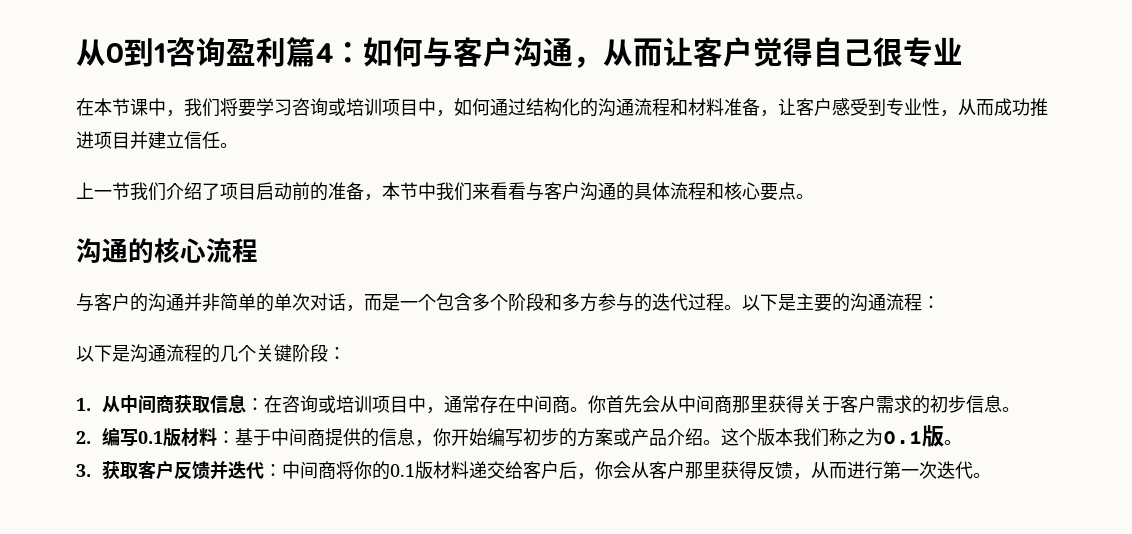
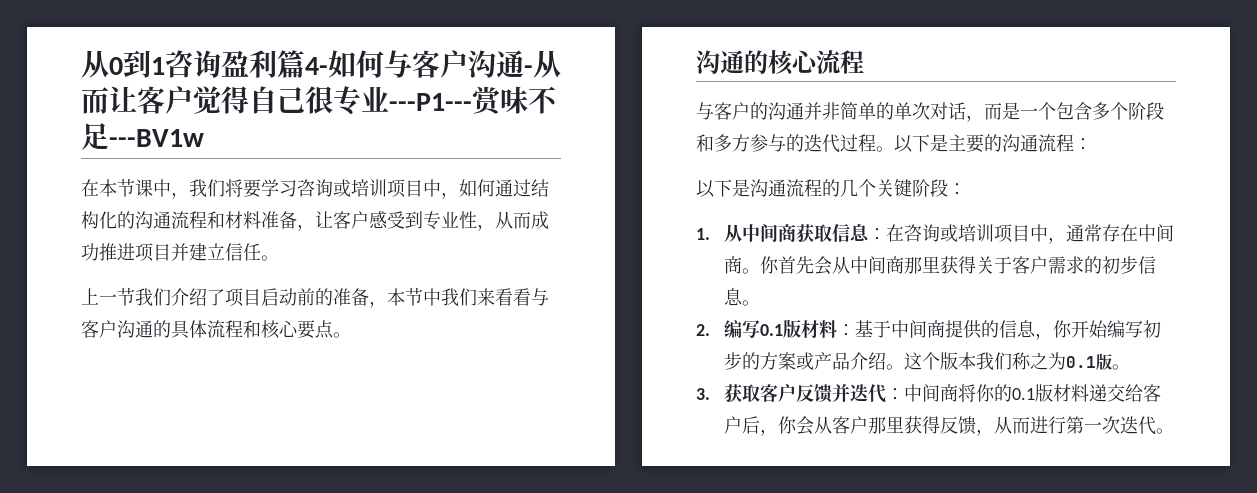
[316,42,363,63] 4： -> [305,57,328,75] 4-
[573,56,603,69] ， -> [524,65,533,75] -
(963, 51) none -> [389,86,557,116] [81,123,204,150] ---P1---赏味不足---BV1w

